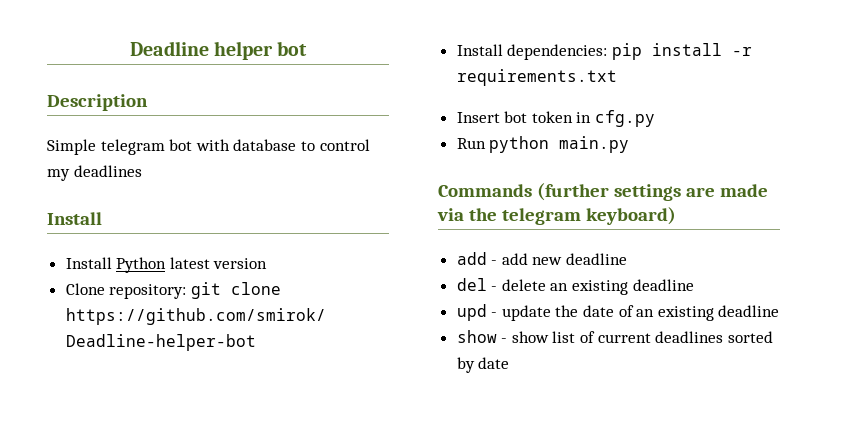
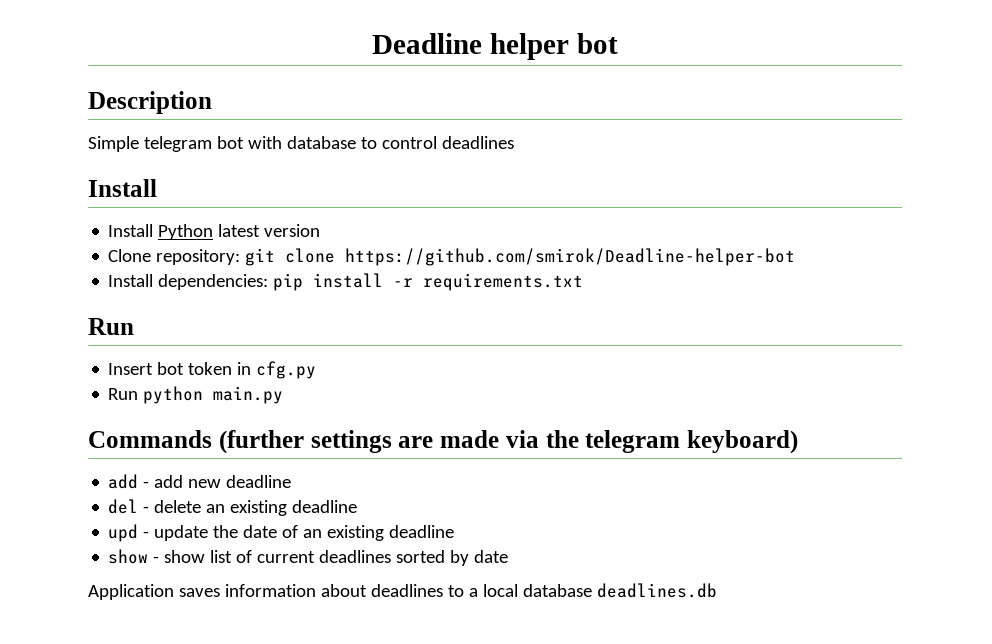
[47,169,70,181] my -> (437, 142) none
(617, 77) none -> [88,318,134,335] // Run
(510, 363) none -> [88,583,717,600] // Application saves information about deadlines to a local database deadlines.db

